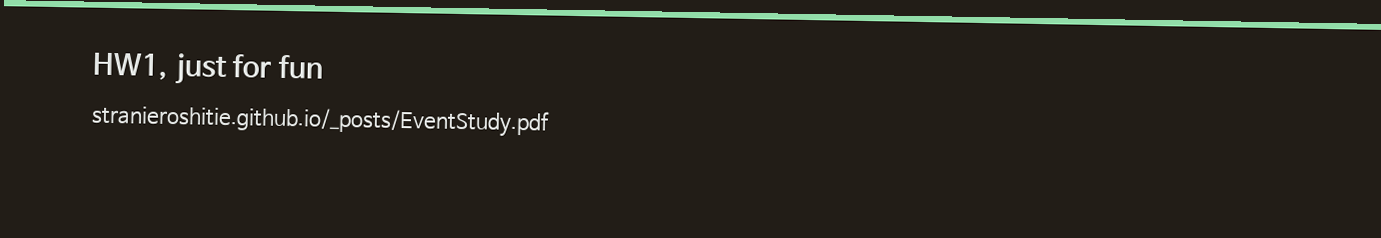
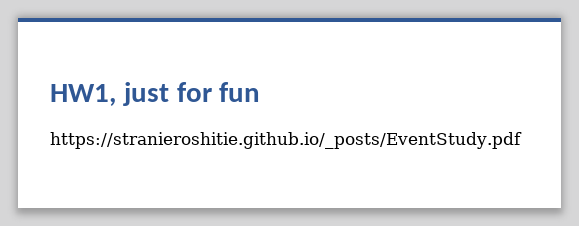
[91,103,550,138] stranieroshitie.github.io/_posts/EventStudy.pdf -> [50,132,522,149] https://stranieroshitie.github.io/_posts/EventStudy.pdf

